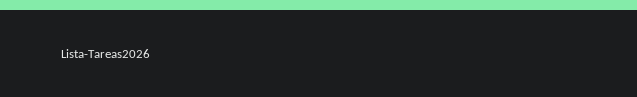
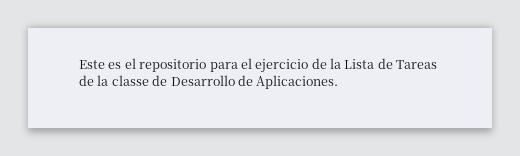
[61,49,150,58] Lista-Tareas2026 -> [79,58,438,73] [79,75,339,89] Este es el repositorio para el ejercicio de la Lista de Tareas de la classe de Desarrollo de Aplicaciones.

